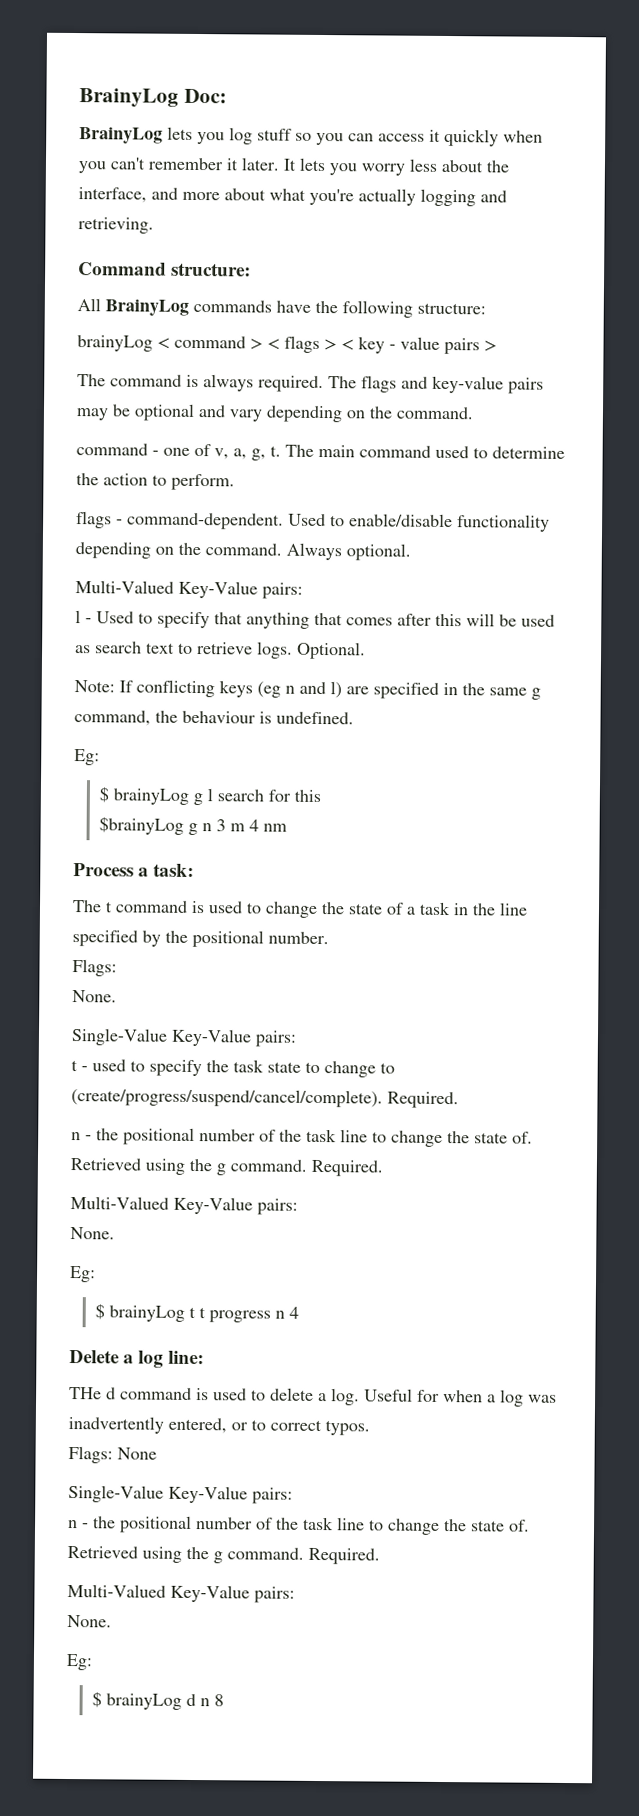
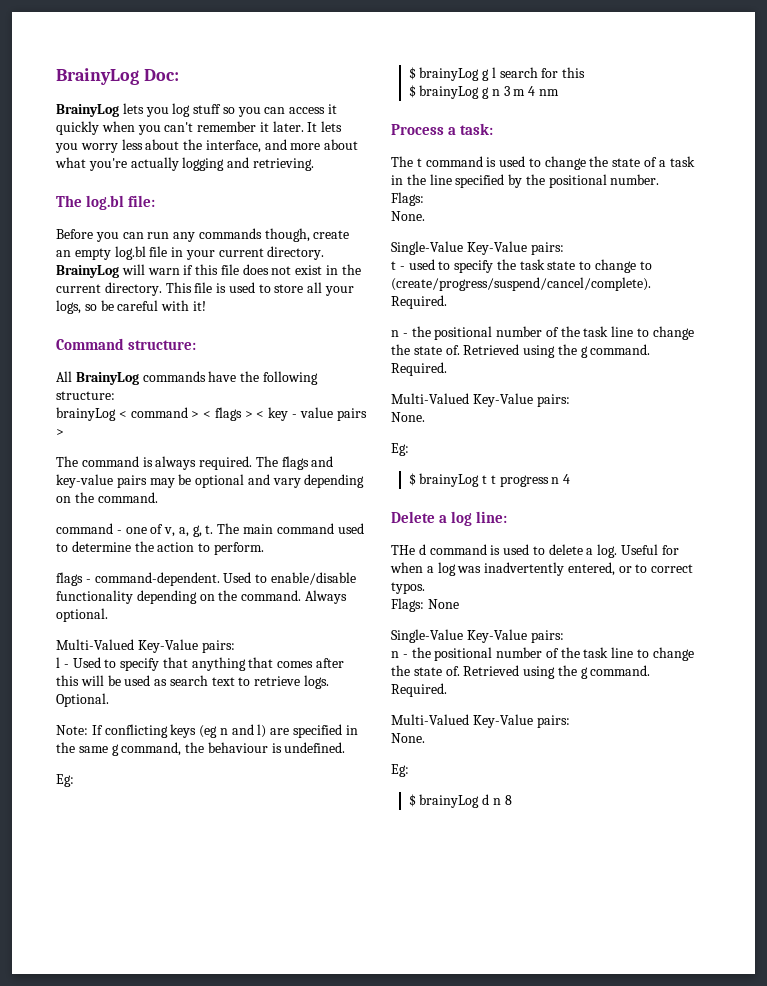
(154, 225) none -> [56,195,156,210] [56,228,350,242] [56,246,325,260] [56,264,361,278] [56,282,355,296] [56,300,206,314] // The log.bl file: // Before you can run any commands though, create an empty log.bl file in your current directory. BrainyLog will warn if this file does not exist in the current directory. This file is used to store all your logs, so be careful with it!
[98,816,184,835] $brainyLog -> [408,85,480,99] $ brainyLog

